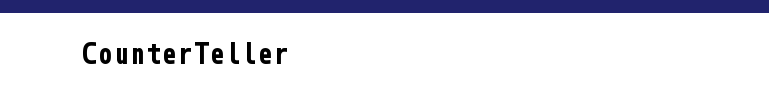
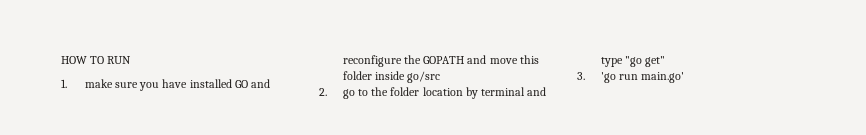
[81,42,289,64] CounterTeller -> [61,56,132,64] [61,79,271,91] [342,55,539,67] [342,71,441,83] [319,87,547,99] [600,56,666,67] [577,72,685,83] HOW TO RUN // 1. make sure you have installed GO and reconfigure the GOPATH and move this folder inside go/src // 2. go to the folder location by terminal and type "go get" // 3. 'go run main.go'

